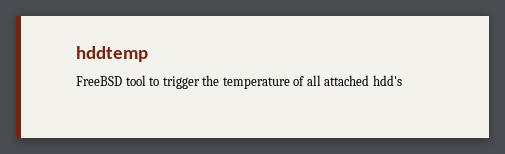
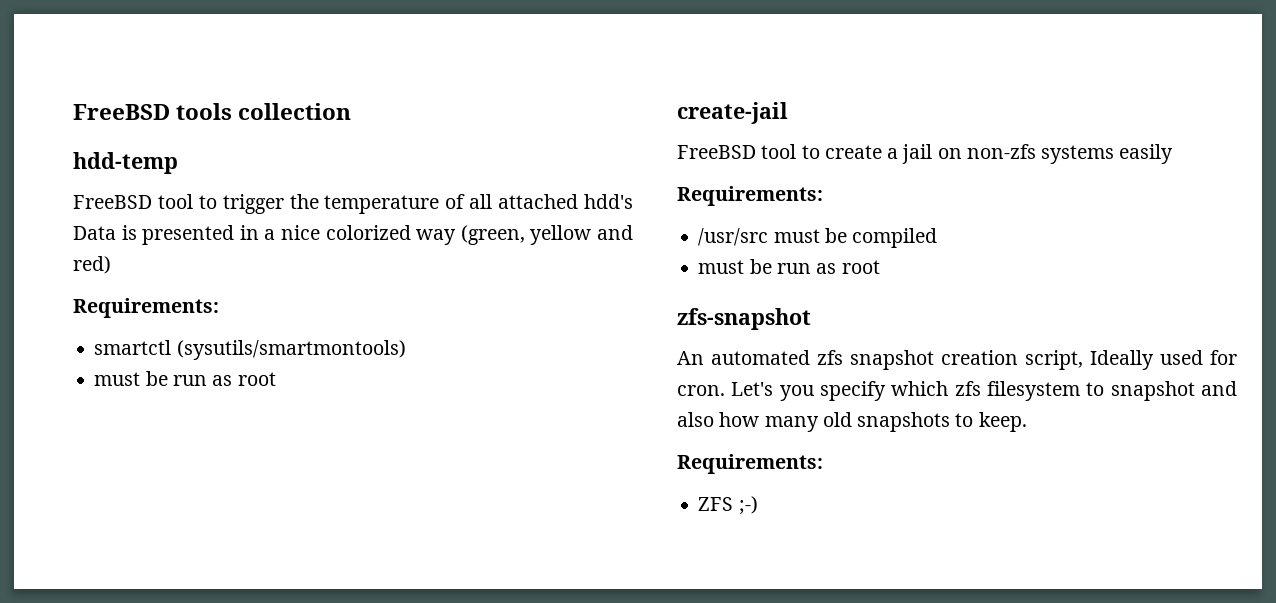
[76,46,148,62] hddtemp -> [73,103,352,120] [73,152,178,174] FreeBSD tools collection // hdd-temp
(402, 80) none -> [73,225,634,245] [73,256,111,274] [73,298,219,318] [94,340,406,360] [94,371,276,386] [677,102,788,124] [677,144,1174,164] [677,186,823,206] [698,228,938,248] [698,259,880,274] [677,308,811,330] [677,350,1237,370] [677,381,1237,401] [677,412,1027,432] [677,454,823,474] [698,496,758,515] Data is presented in a nice colorized way (green, yellow and red) // Requirements: // smartctl (sysutils/smartmontools) // must be run as root // create-jail // FreeBSD tool to create a jail on non-zfs systems easily // Requirements: // /usr/src must be compiled // must be run as root // zfs-snapshot // An automated zfs snapshot creation script, Ideally used for cron. Let's you specify which zfs filesystem to snapshot and also how many old snapshots to keep. // Requirements: // ZFS ;-)

